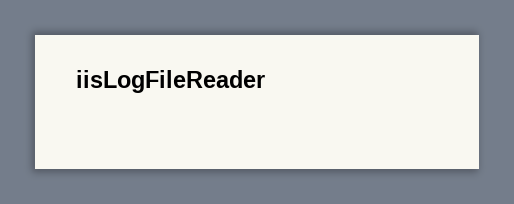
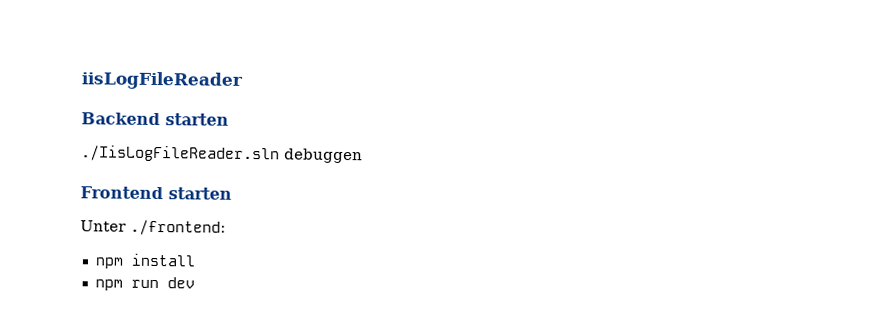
(265, 81) none -> [81,112,229,126] [81,145,363,164] [80,186,232,200] [80,219,226,236] [94,253,196,269] [94,277,195,291] // Backend starten // ./IisLogFileReader.sln debuggen // Frontend starten // Unter ./frontend: // npm install // npm run dev

